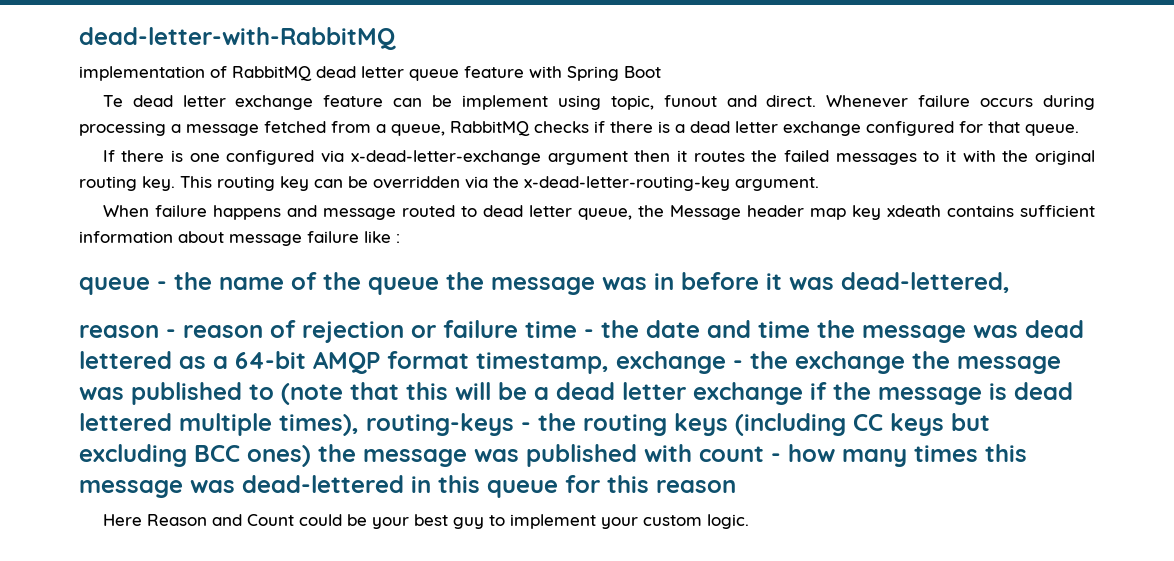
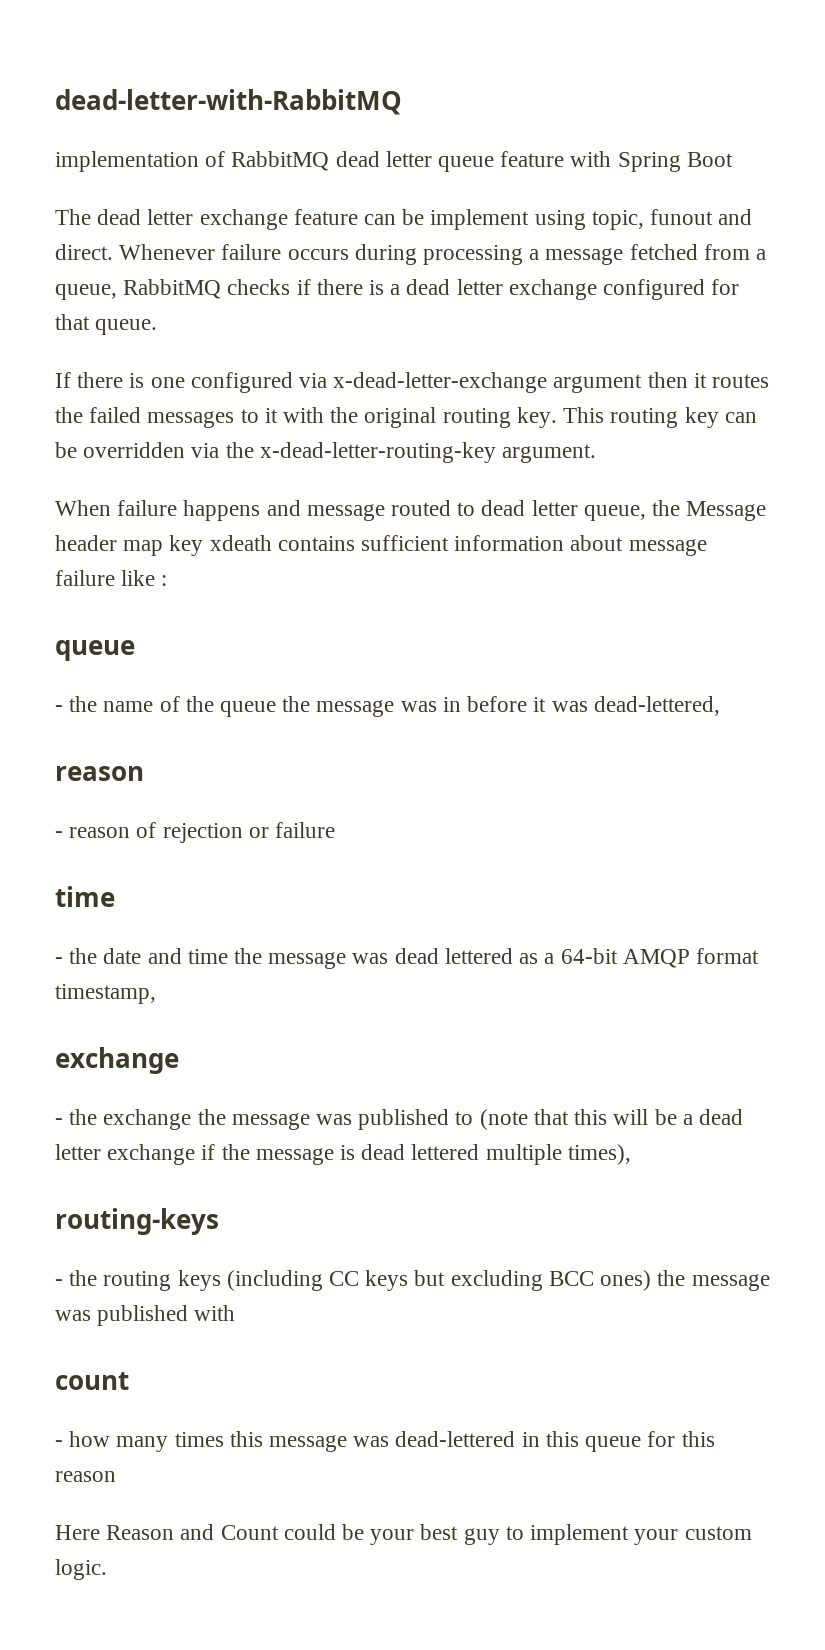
[102,95,123,107] Te -> [55,209,91,225] The
(150, 286) none -> (135, 650) //
(159, 331) none -> (144, 773) //
[525,321,577,338] time -> [55,886,115,907] // time //
[616,351,726,374] exchange -> [55,1047,179,1074] // exchange //
(359, 425) none -> (631, 1154) //
(514, 424) none -> (219, 1221) //
(692, 453) none -> (236, 1313) //
(764, 454) none -> (129, 1381) //

